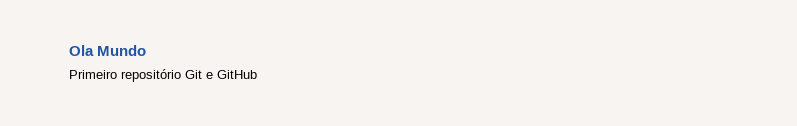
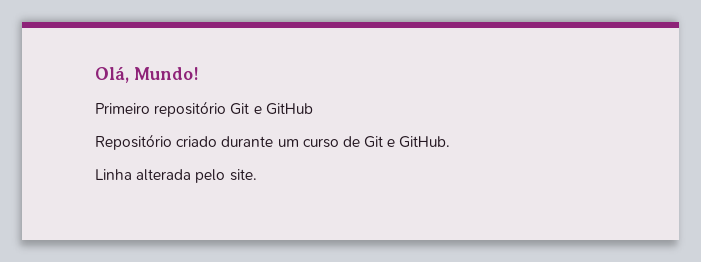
[69,45,147,56] Ola Mundo -> [95,66,199,83] Olá, Mundo!
(257, 74) none -> [95,134,451,150] [95,169,257,183] // Repositório criado durante um curso de Git e GitHub. // Linha alterada pelo site.

